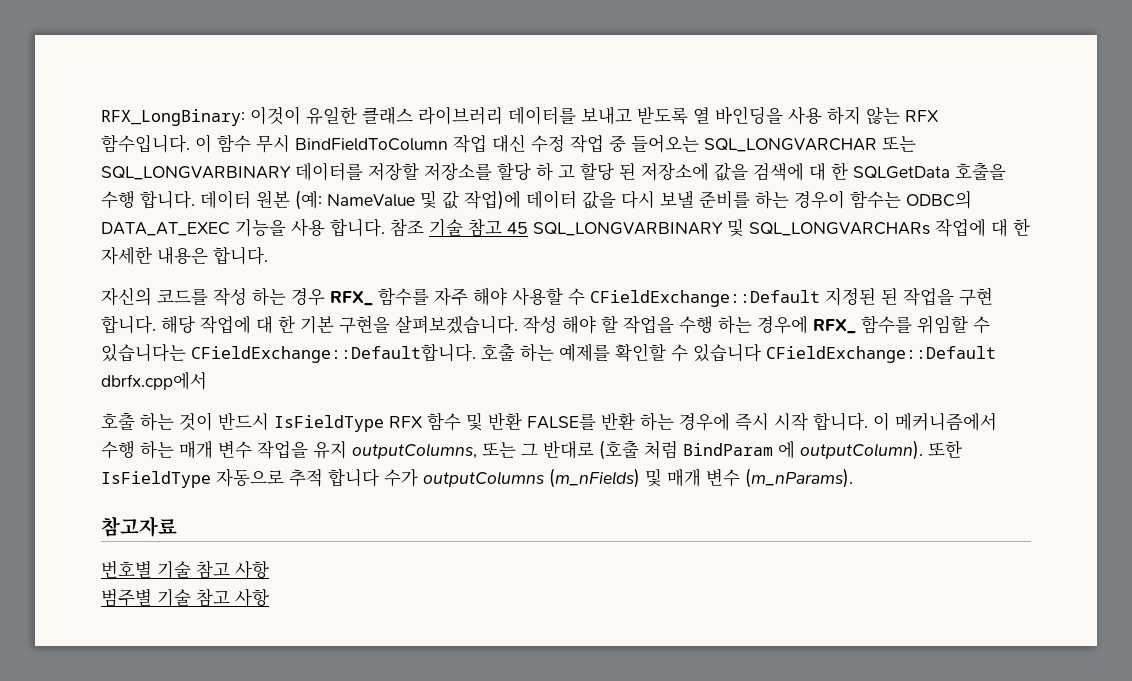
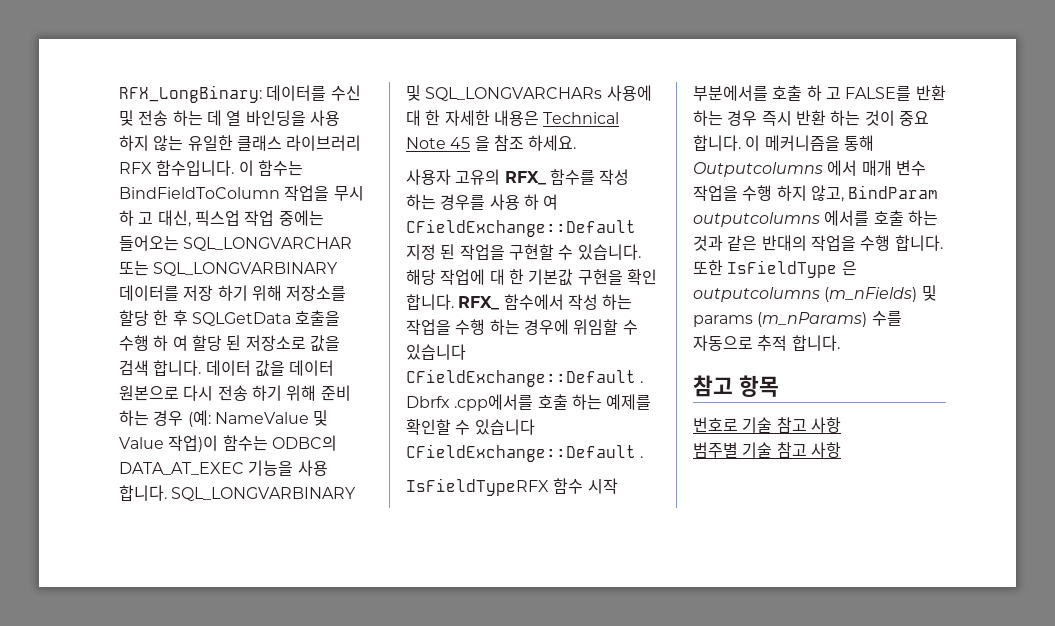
[250,106,688,125] 이것이 유일한 클래스 라이브러리 데이터를 보내고 받도록 -> [266,85,361,101] [119,110,222,126] 데이터를 수신 및 전송 하는 데
[905,110,938,122] [101,134,626,153] RFX 함수입니다. 이 함수 무시 BindFieldToColumn 작업 대신 수정 작업 중 -> [187,135,362,151] [119,160,303,176] [119,185,364,201] [119,210,324,227] 유일한 클래스 라이브러리 RFX 함수입니다. 이 함수는 BindFieldToColumn 작업을 무시 하 고 대신, 픽스업 작업 중에는
[368,162,1006,181] [101,190,845,210] 저장할 저장소를 할당 하 고 할당 된 저장소에 값을 검색에 대 한 SQLGetData 호출을 수행 합니다. 데이터 원본 (예: NameValue 및 값 작업)에 데이터 값을 다시 보낼 준비를 하는 경우이 -> [183,285,347,301] [119,310,341,326] [119,335,340,352] [119,360,335,377] [119,385,351,401] [119,410,329,427] [119,435,219,452] 저장 하기 위해 저장소를 할당 한 후 SQLGetData 호출을 수행 하 여 할당 된 저장소로 값을 검색 합니다. 데이터 값을 데이터 원본으로 다시 전송 하기 위해 준비 하는 경우 (예: NameValue 및 Value 작업)이
[390,218,528,237] 참조 기술 참고 45 -> (167, 493) none
[935,219,986,237] 작업에 -> [606,85,652,101] 사용에
[213,246,268,265] [101,287,993,307] [101,315,990,334] [101,343,476,363] 합니다. // 자신의 코드를 작성 하는 경우 RFX_ 함수를 자주 해야 사용할 수 CFieldExchange::Default 지정된 된 작업을 구현 합니다. 해당 작업에 대 한 기본 구현을 살펴보겠습니다. 작성 해야 할 작업을 수행 하는 경우에 RFX_ 함수를 위임할 수 있습니다는 CFieldExchange::Default합니다. -> [543,112,620,124] [406,135,577,151] [406,169,630,185] [406,194,559,210] [406,219,636,237] [406,244,641,260] [406,269,657,286] [406,294,633,310] [406,319,638,335] [406,344,466,360] [406,369,644,387] [406,394,534,411] Technical Note 45 을 참조 하세요. // 사용자 고유의 RFX_ 함수를 작성 하는 경우를 사용 하 여 CFieldExchange::Default 지정 된 작업을 구현할 수 있습니다. 해당 작업에 대 한 기본값 구현을 확인 합니다. RFX_ 함수에서 작성 하는 작업을 수행 하는 경우에 위임할 수 있습니다 CFieldExchange::Default . Dbrfx .cpp에서를
[101,371,207,390] [101,412,997,432] [101,440,962,460] [101,468,853,488] [101,516,177,537] [101,560,152,578] dbrfx.cpp에서 // 호출 하는 것이 반드시 IsFieldType RFX 함수 및 반환 FALSE를 반환 하는 경우에 즉시 시작 합니다. 이 메커니즘에서 수행 하는 매개 변수 작업을 유지 outputColumns, 또는 그 반대로 (호출 처럼 BindParam 에 outputColumn). 또한 IsFieldType 자동으로 추적 합니다 수가 outputColumns (m_nFields) 및 매개 변수 (m_nParams). // 참고자료 // 번호별 -> [640,456,644,458] [406,478,618,496] [693,85,946,101] [693,110,929,126] [693,135,874,151] [693,160,926,177] [693,185,939,202] [693,210,938,227] [693,235,943,251] [693,260,857,278] [693,285,937,302] [693,310,902,327] [693,335,840,351] [693,375,779,397] [693,417,738,433] . // IsFieldTypeRFX 함수 시작 부분에서를 호출 하 고 FALSE를 반환 하는 경우 즉시 반환 하는 것이 중요 합니다. 이 메커니즘을 통해 Outputcolumns 에서 매개 변수 작업을 수행 하지 않고, BindParam outputcolumns 에서를 호출 하는 것과 같은 반대의 작업을 수행 합니다. 또한 IsFieldType 은 outputcolumns (m_nFields) 및 params (m_nParams) 수를 자동으로 추적 합니다. // 참고 항목 // 번호로

